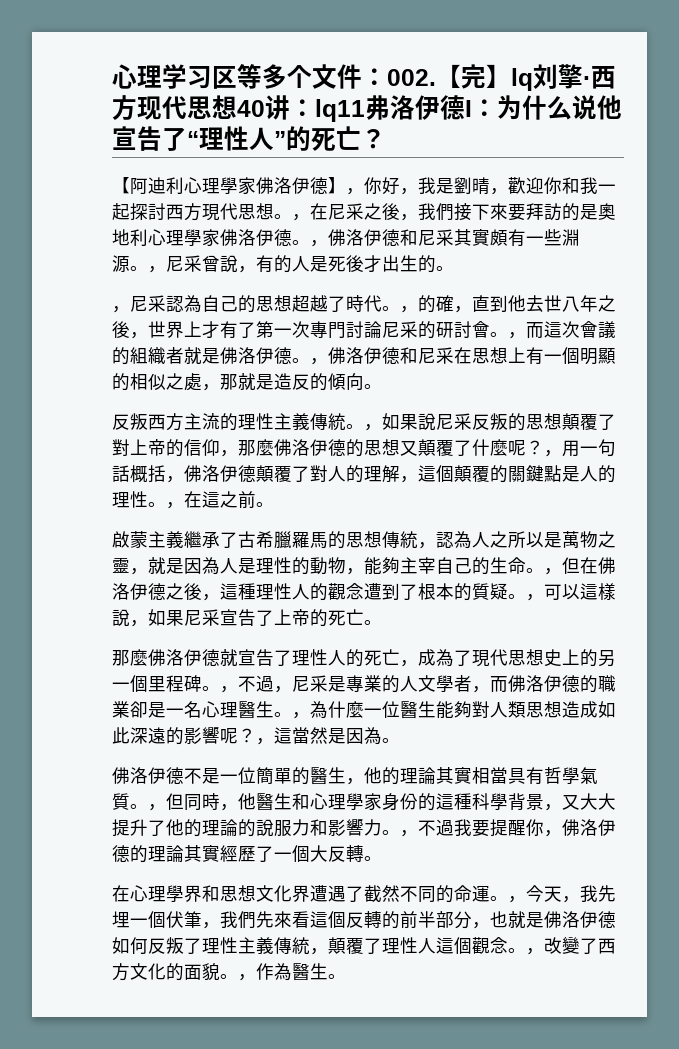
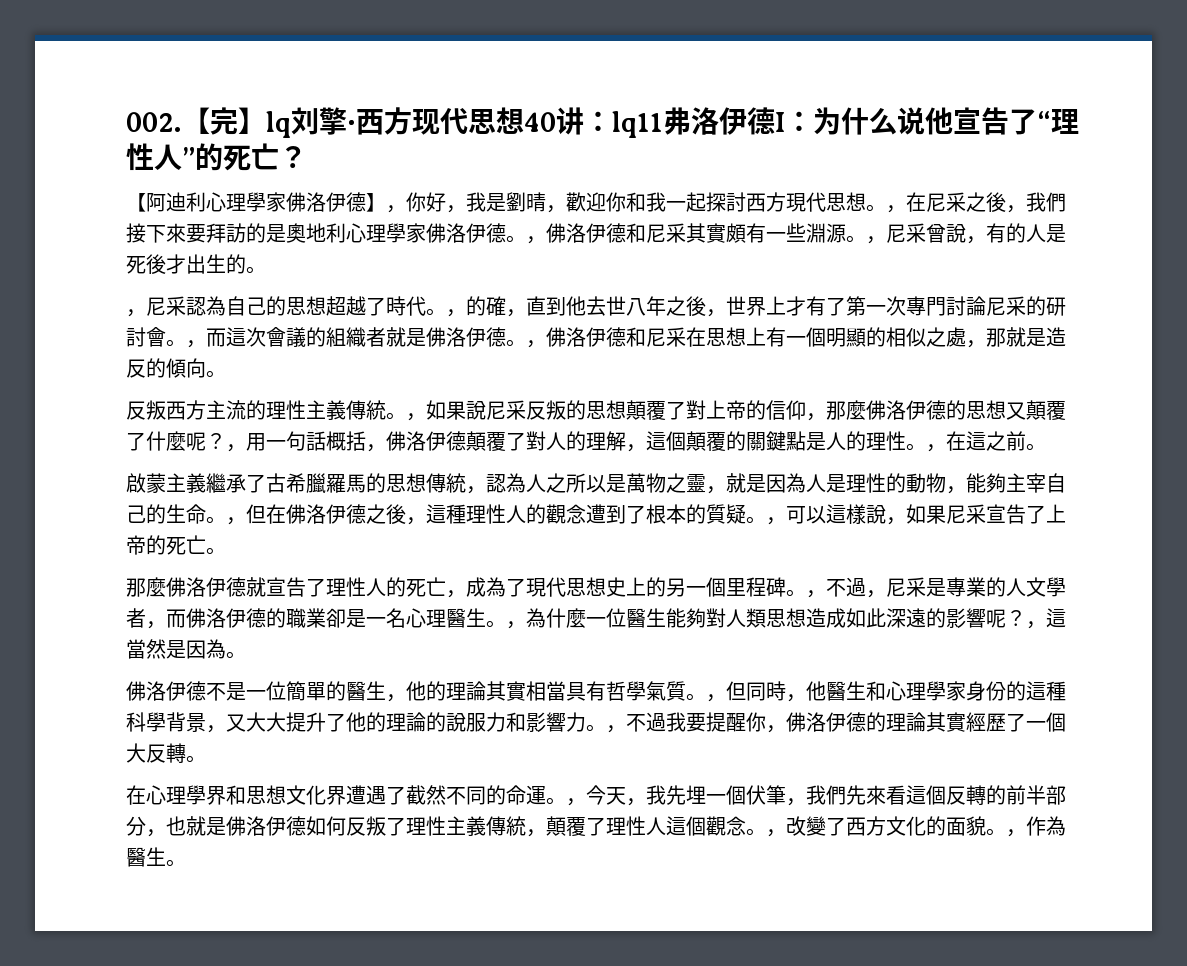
[112,64,387,89] 心理学习区等多个文件： -> (126, 122) none

